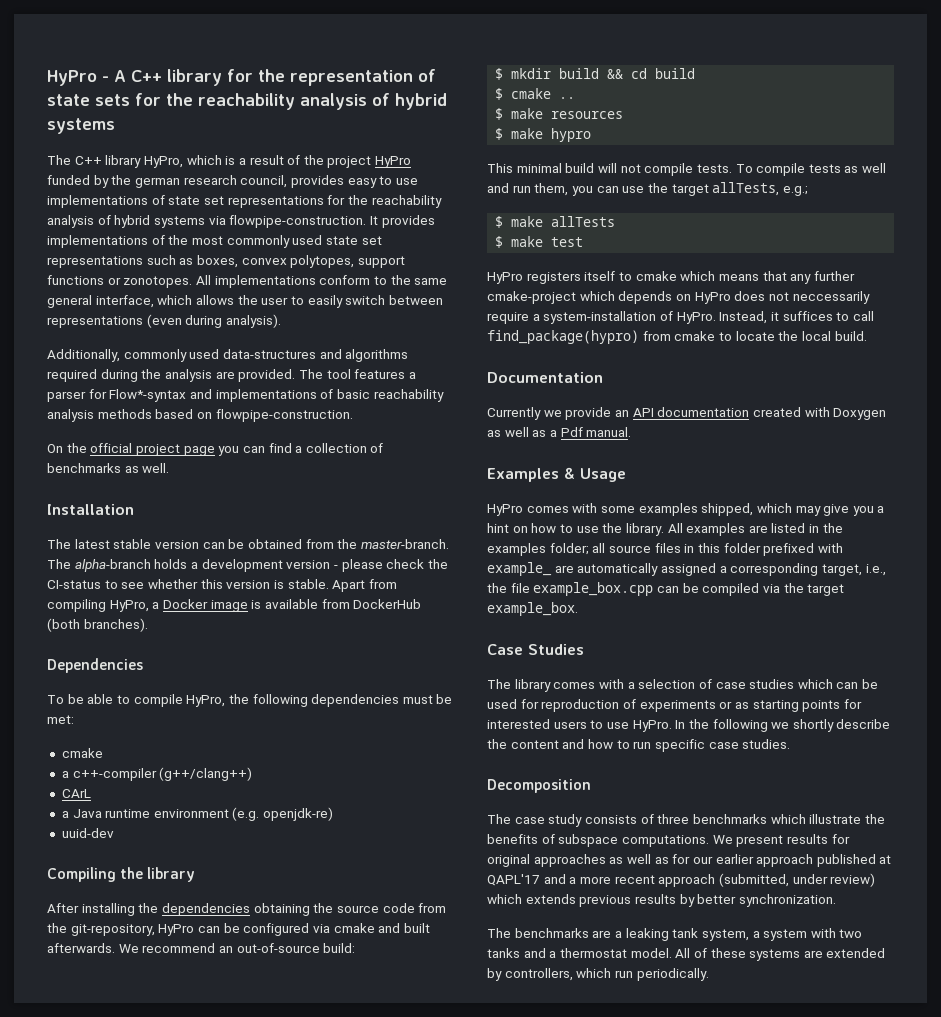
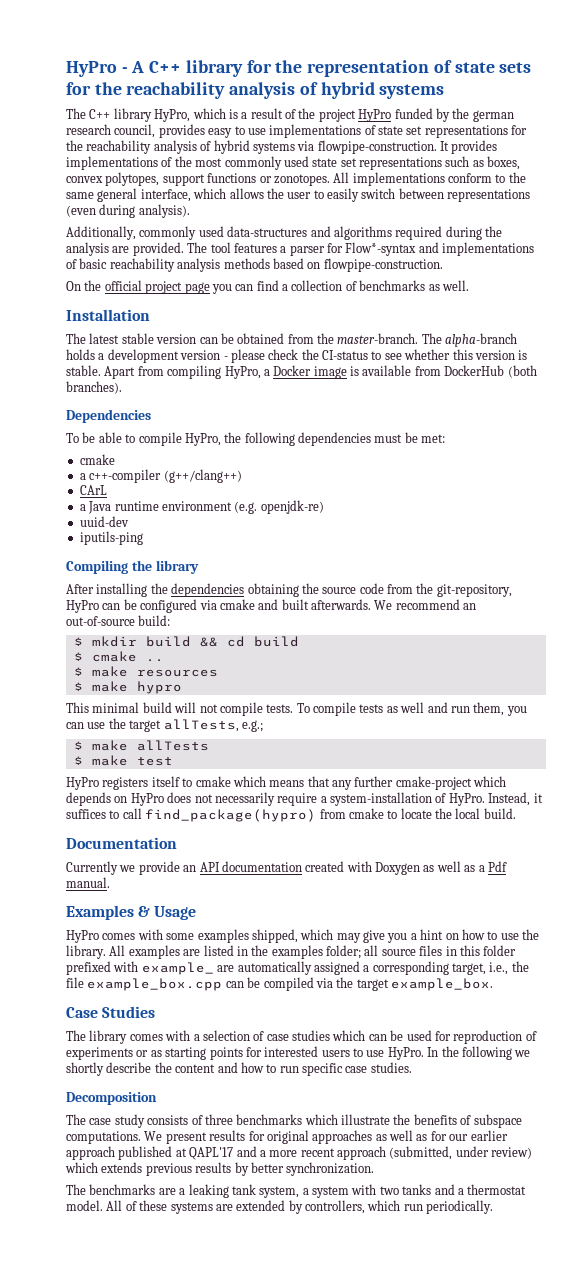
(114, 833) none -> [79,531,143,545] // iputils-ping
[792,291,870,304] neccessarily -> [214,792,275,806] necessarily

